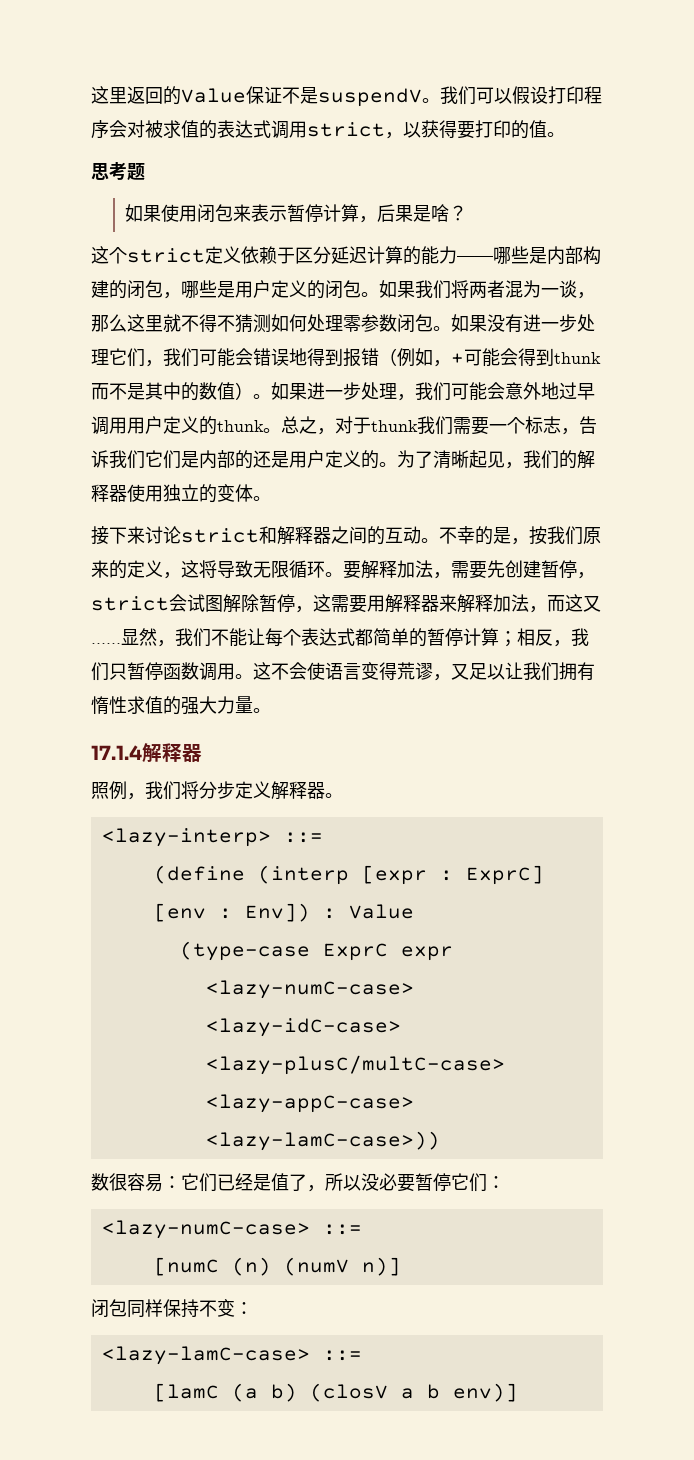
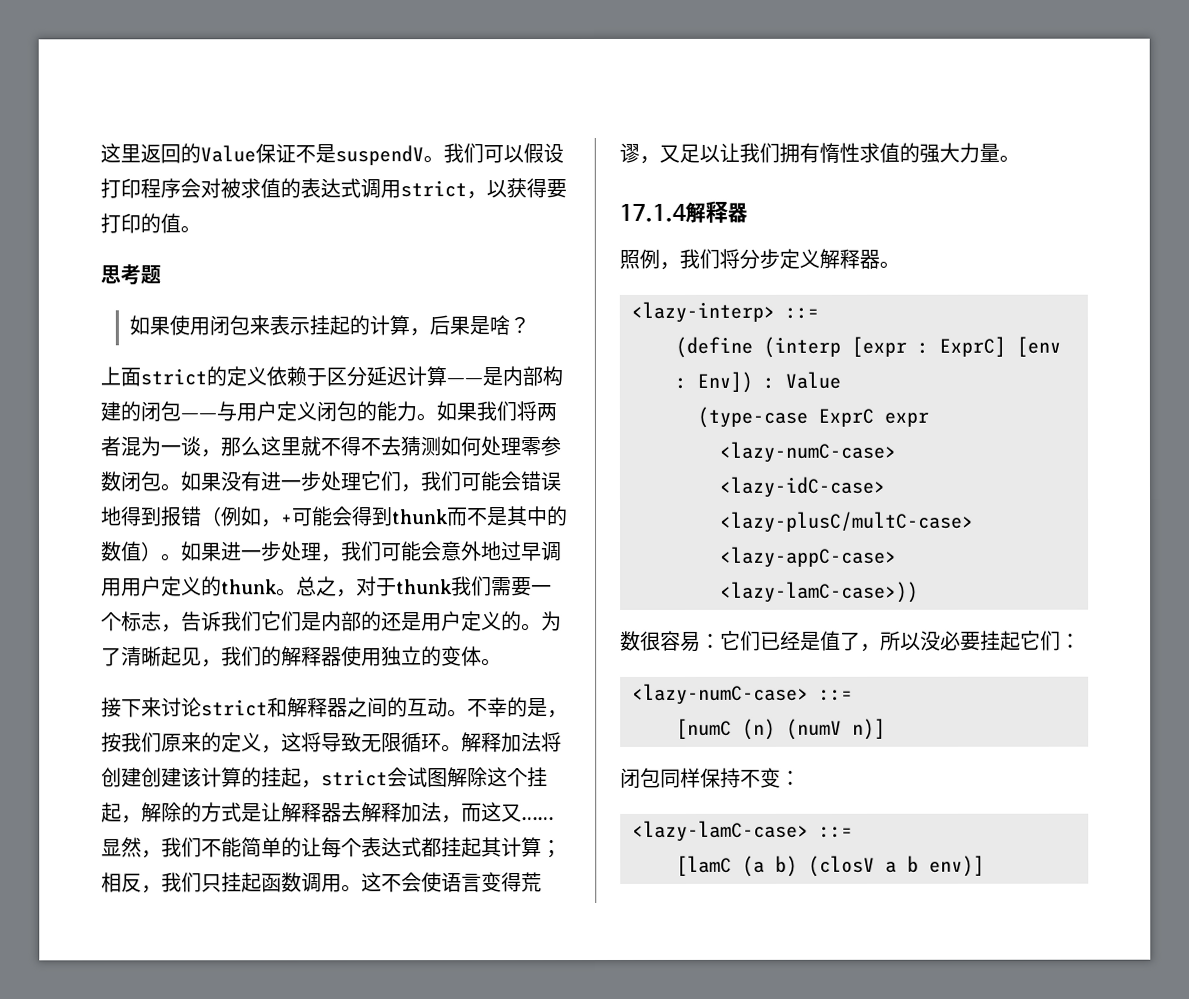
[287,204,324,222] 暂停 -> [309,315,371,336] 挂起的
[91,246,205,264] 这个strict -> [100,366,227,387] 上面strict的
[403,246,529,265] 的能力——哪些 -> [446,378,483,385] ——
[163,280,361,299] ，哪些是用户定义的闭包 -> [180,401,417,423] ——与用户定义闭包的能力
(235, 323) none -> [380,436,401,457] 去
[343,560,595,579] [91,594,457,613] 要解释加法，需要先创建暂停，strict会试图解除暂停，这需要用解释器来 -> [461,732,562,753] [101,767,548,789] [101,802,362,824] 解释加法将创建创建该计算的挂起，strict会试图解除这个挂起，解除的方式是让解释器去
(247, 637) none -> [241,837,302,858] 简单的
[373,628,463,647] 简单的暂停 -> [441,837,502,858] 挂起其
[127,662,163,680] 暂停 -> [221,872,262,893] 挂起
[415,1173,451,1191] 暂停 -> [980,630,1021,651] 挂起

